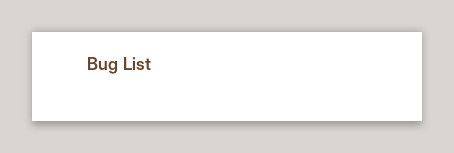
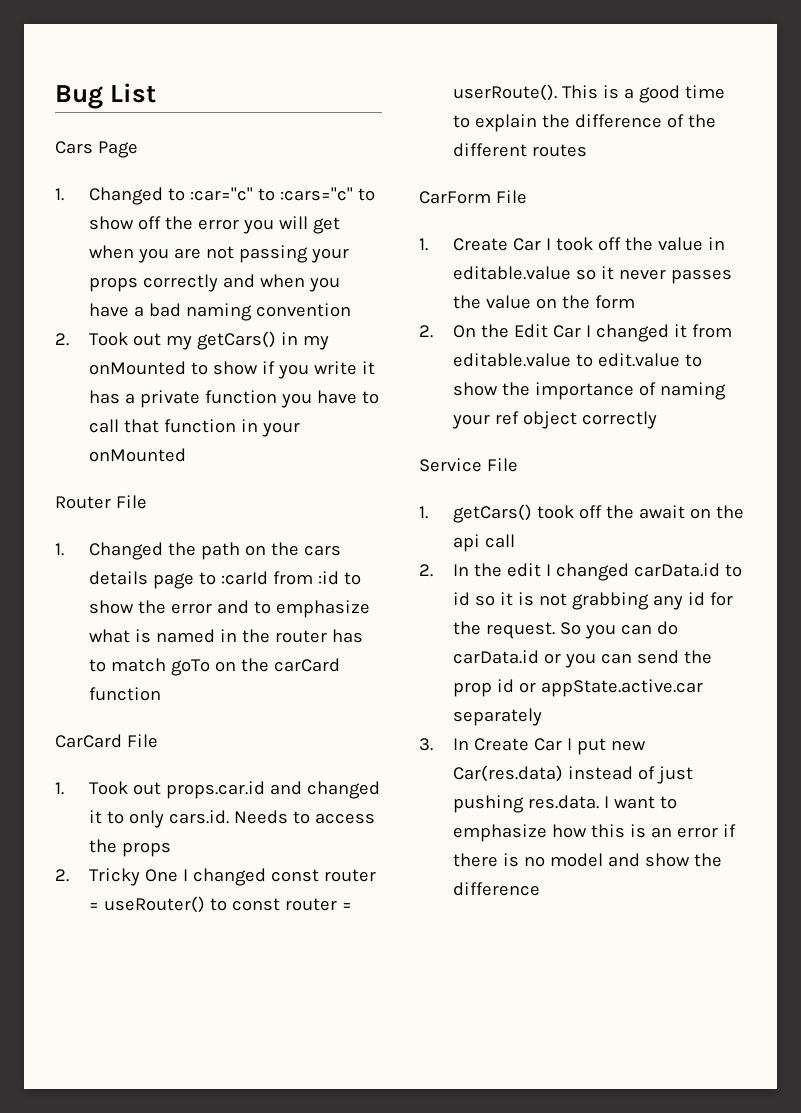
(151, 63) none -> [55,141,138,158] [55,187,376,205] [89,216,341,234] [89,245,350,263] [89,274,341,292] [89,303,352,321] [55,331,330,350] [89,361,376,379] [89,390,380,408] [89,419,301,437] [89,448,187,462] [55,495,147,509] [55,542,342,560] [89,571,362,589] [89,600,371,618] [89,629,364,643] [89,658,341,676] [89,687,162,701] [55,734,158,748] [55,781,381,799] [89,810,376,828] [89,839,172,857] [55,868,377,886] [89,896,353,913] [453,84,726,103] [453,114,717,132] [453,143,588,157] [419,190,527,204] [419,237,726,251] [453,266,733,284] [453,295,636,309] [419,324,733,342] [453,353,703,367] [453,382,727,400] [452,411,658,429] [419,458,518,472] [419,504,745,523] [453,534,516,552] [419,563,743,581] [453,592,734,610] [453,621,679,639] [453,650,713,668] [453,679,704,697] [453,708,543,726] [419,738,647,755] [453,765,694,784] [453,795,678,813] [453,824,737,842] [453,853,723,867] [453,882,541,896] // Cars Page // 1. Changed to :car="c" to :cars="c" to show off the error you will get when you are not passing your props correctly and when you have a bad naming convention // 2. Took out my getCars() in my onMounted to show if you write it has a private function you have to call that function in your onMounted // Router File // 1. Changed the path on the cars details page to :carId from :id to show the error and to emphasize what is named in the router has to match goTo on the carCard function // CarCard File // 1. Took out props.car.id and changed it to only cars.id. Needs to access the props // 2. Tricky One I changed const router = useRouter() to const router = userRoute(). This is a good time to explain the difference of the different routes // CarForm File // 1. Create Car I took off the value in editable.value so it never passes the value on the form // 2. On the Edit Car I changed it from editable.value to edit.value to show the importance of naming your ref object correctly // Service File // 1. getCars() took off the await on the api call // 2. In the edit I changed carData.id to id so it is not grabbing any id for the request. So you can do carData.id or you can send the prop id or appState.active.car separately // 3. In Create Car I put new Car(res.data) instead of just pushing res.data. I want to emphasize how this is an error if there is no model and show the difference

